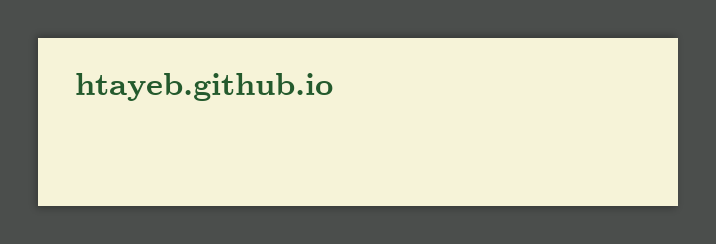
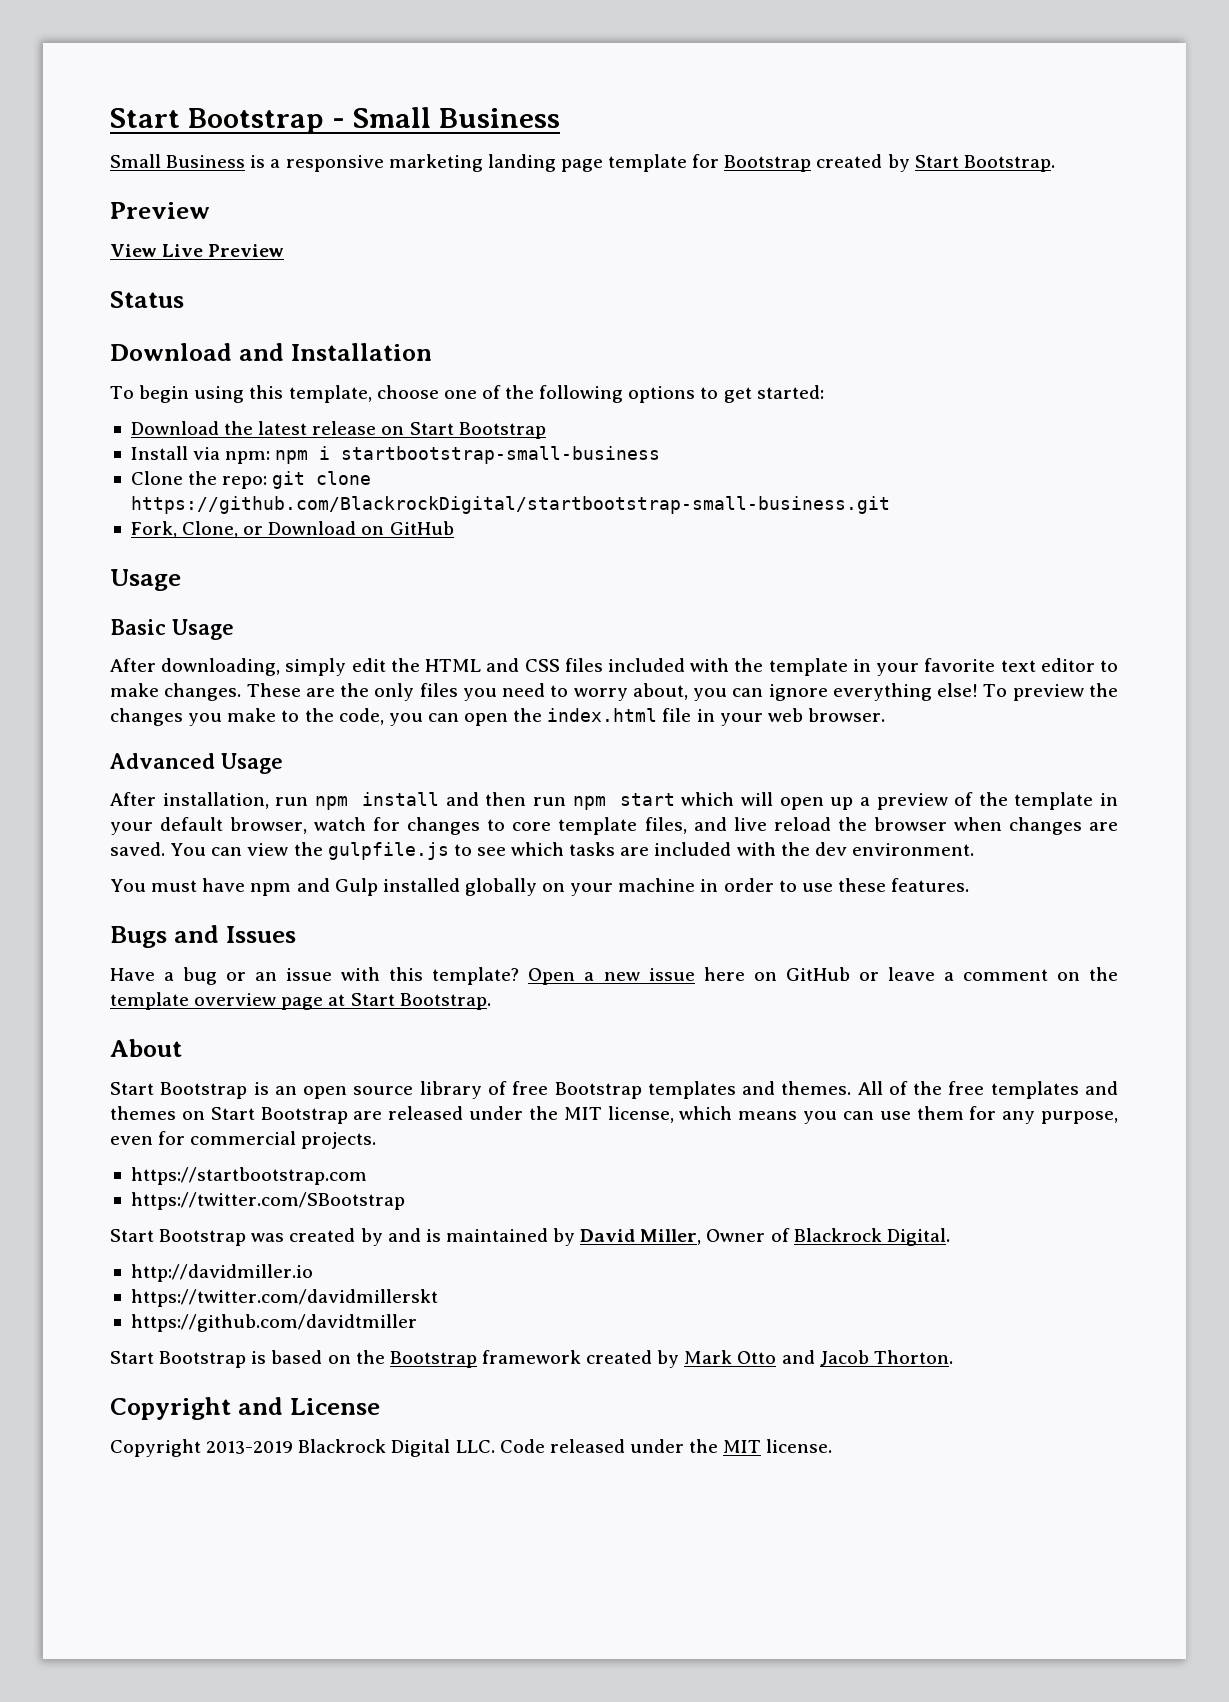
[75,73,333,101] htayeb.github.io -> [110,107,560,134] [110,154,1055,172] [110,202,210,219] [110,244,285,257] [110,291,184,308] [110,343,432,361] [110,385,824,403] [130,421,546,439] [130,446,661,464] [130,471,372,489] [130,496,890,514] [130,521,454,538] [110,569,181,591] [110,619,234,640] [110,658,1118,676] [110,683,1119,701] [110,708,885,726] [110,753,283,774] [110,792,1119,810] [110,817,1118,835] [110,842,974,860] [110,878,970,896] [110,925,296,948] [110,967,1118,985] [110,992,491,1010] [110,1039,182,1057] [110,1081,1119,1099] [110,1106,1119,1124] [110,1131,377,1149] [130,1167,367,1185] [130,1192,405,1210] [110,1228,950,1246] [130,1264,313,1282] [130,1289,438,1307] [130,1314,417,1332] [110,1350,953,1368] [110,1397,380,1420] [110,1439,833,1457] Start Bootstrap - Small Business // Small Business is a responsive marketing landing page template for Bootstrap created by Start Bootstrap. // Preview // View Live Preview // Status // Download and Installation // To begin using this template, choose one of the following options to get started: // Download the latest release on Start Bootstrap // Install via npm: npm i startbootstrap-small-business // Clone the repo: git clone https://github.com/BlackrockDigital/startbootstrap-small-business.git // Fork, Clone, or Download on GitHub // Usage // Basic Usage // After downloading, simply edit the HTML and CSS files included with the template in your favorite text editor to make changes. These are the only files you need to worry about, you can ignore everything else! To preview the changes you make to the code, you can open the index.html file in your web browser. // Advanced Usage // After installation, run npm install and then run npm start which will open up a preview of the template in your default browser, watch for changes to core template files, and live reload the browser when changes are saved. You can view the gulpfile.js to see which tasks are included with the dev environment. // You must have npm and Gulp installed globally on your machine in order to use these features. // Bugs and Issues // Have a bug or an issue with this template? Open a new issue here on GitHub or leave a comment on the template overview page at Start Bootstrap. // About // Start Bootstrap is an open source library of free Bootstrap templates and themes. All of the free templates and themes on Start Bootstrap are released under the MIT license, which means you can use them for any purpose, even for commercial projects. // https://startbootstrap.com // https://twitter.com/SBootstrap // Start Bootstrap was created by and is maintained by David Miller, Owner of Blackrock Digital. // http://davidmiller.io // https://twitter.com/davidmillerskt // https://github.com/davidtmiller // Start Bootstrap is based on the Bootstrap framework created by Mark Otto and Jacob Thorton. // Copyright and License // Copyright 2013-2019 Blackrock Digital LLC. Code released under the MIT license.

